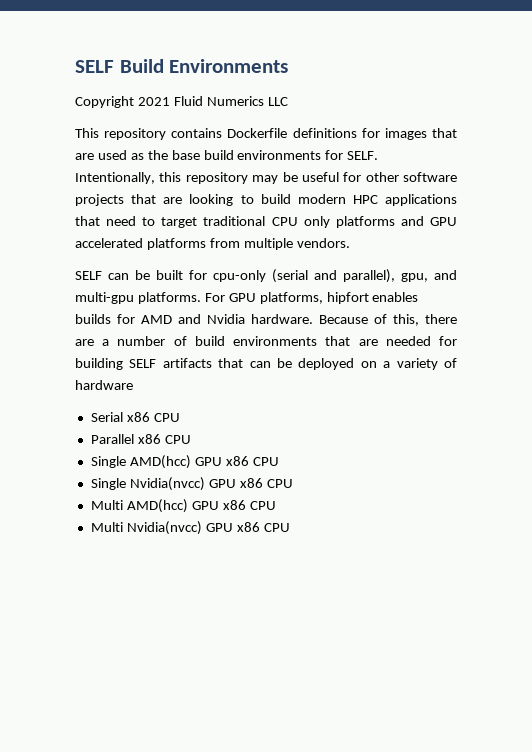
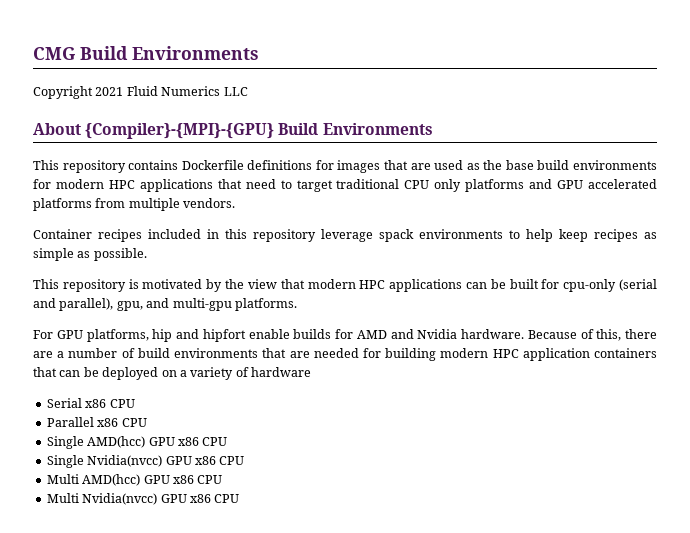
[75,60,114,73] SELF -> [33,47,75,60] CMG
(288, 101) none -> [33,123,433,139] // About {Compiler}-{MPI}-{GPU} Build Environments
[347,151,379,160] [75,172,457,184] [75,194,291,206] SELF. Intentionally, this repository may be useful for other software projects that are looking to build -> (51, 184) none
[75,271,102,280] SELF -> [33,229,657,242] [33,248,147,261] [33,279,463,292] Container recipes included in this repository leverage spack environments to help keep recipes as simple as possible. // This repository is motivated by the view that modern HPC applications
(201, 298) none -> (297, 304) //
[326,292,419,304] hipfort enables -> [152,329,290,342] hip and hipfort enable
[129,358,212,368] SELF artifacts -> [440,348,657,361] modern HPC application containers

